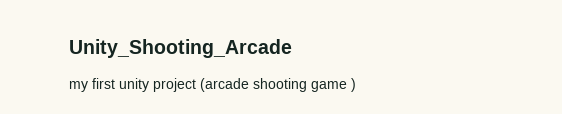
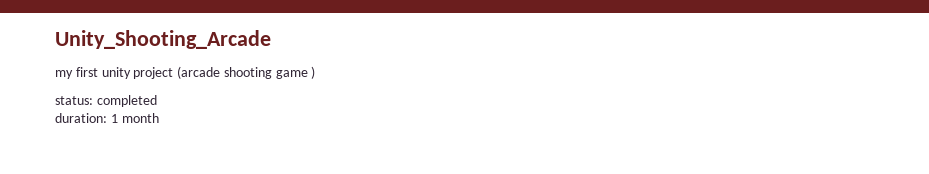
(356, 85) none -> [55,95,157,107] [55,113,159,123] // status: completed // duration: 1 month

